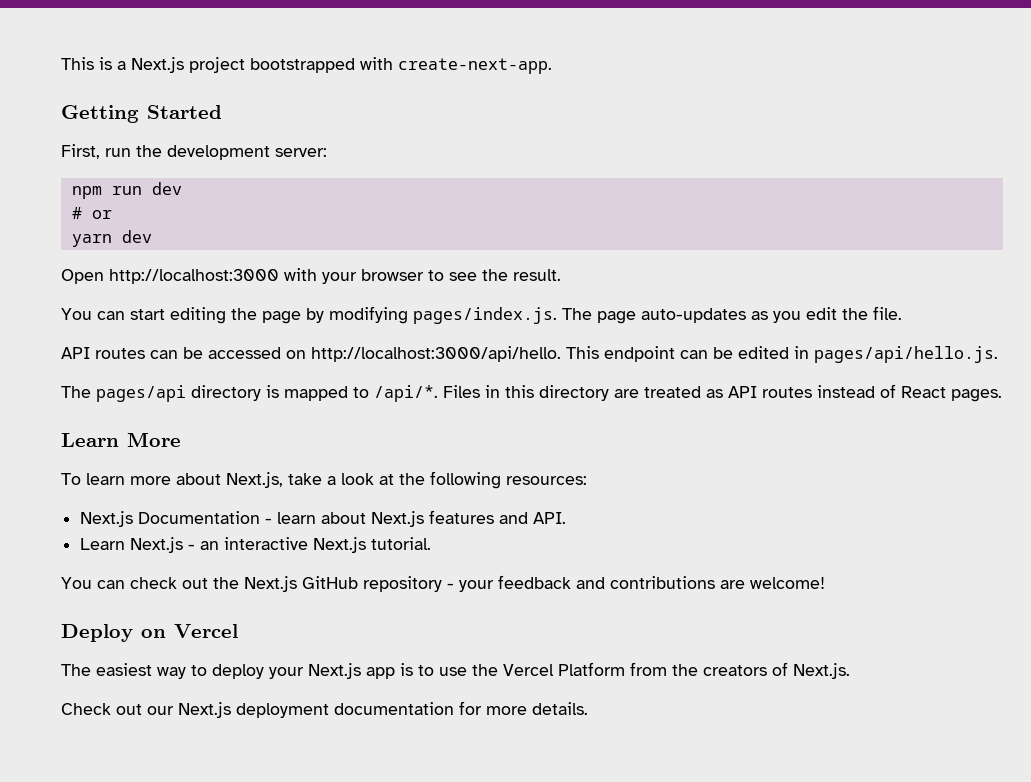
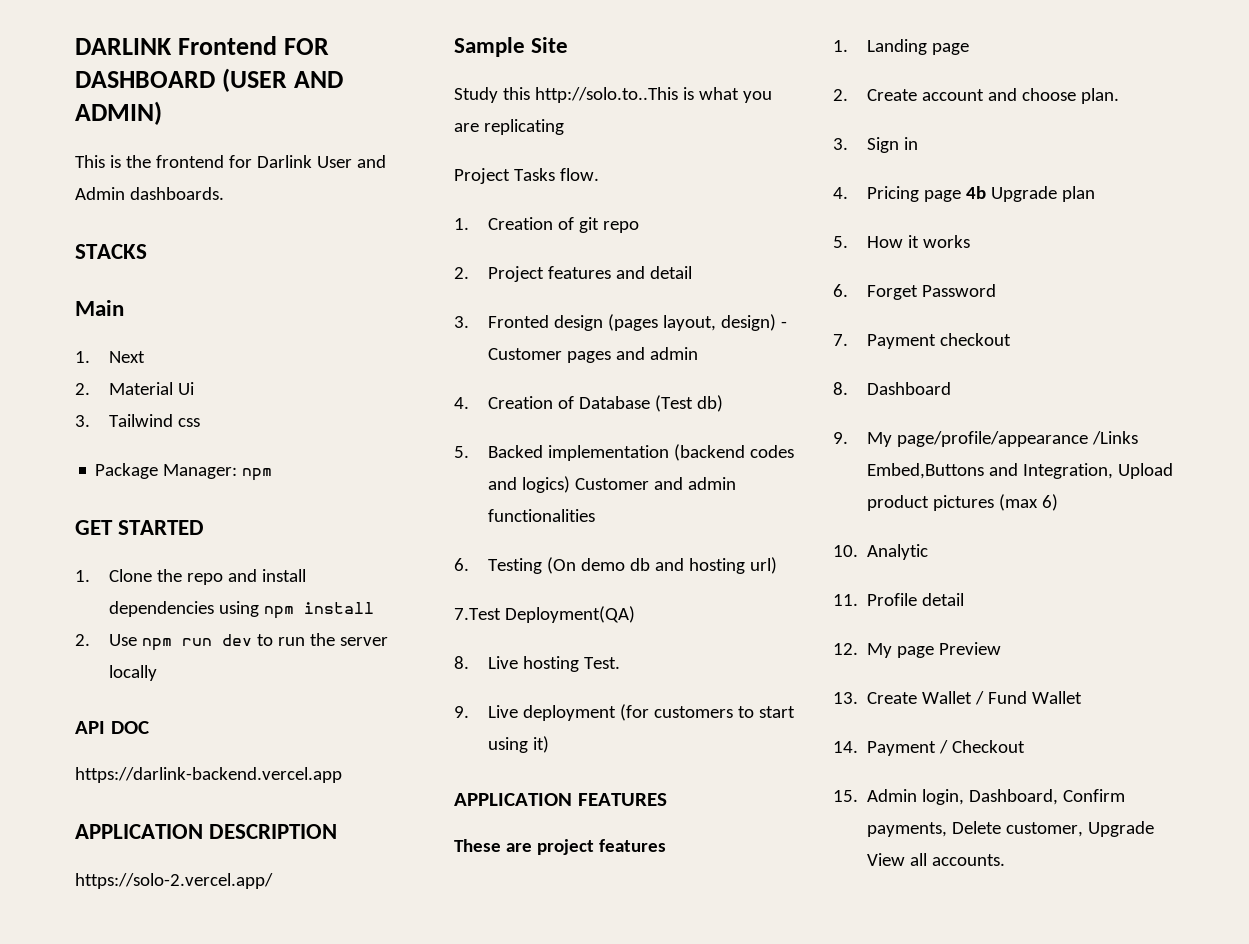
[61,57,552,74] [61,105,222,123] [61,144,327,160] [71,182,182,199] [71,207,112,219] [71,230,152,247] [61,268,561,284] [61,306,902,324] [61,346,998,363] [61,384,1002,402] [61,432,181,447] [61,471,587,489] [80,510,567,527] [80,537,432,553] [61,575,825,592] [61,624,238,642] [61,662,850,679] [61,701,588,718] This is a Next.js project bootstrapped with create-next-app. // Getting Started // First, run the development server: // npm run dev // # or // yarn dev // Open http://localhost:3000 with your browser to see the result. // You can start editing the page by modifying pages/index.js. The page auto-updates as you edit the file. // API routes can be accessed on http://localhost:3000/api/hello. This endpoint can be edited in pages/api/hello.js. // The pages/api directory is mapped to /api/*. Files in this directory are treated as API routes instead of React pages. // Learn More // To learn more about Next.js, take a look at the following resources: // Next.js Documentation - learn about Next.js features and API. // Learn Next.js - an interactive Next.js tutorial. // You can check out the Next.js GitHub repository - your feedback and contributions are welcome! // Deploy on Vercel // The easiest way to deploy your Next.js app is to use the Vercel Platform from the creators of Next.js. // Check out our Next.js deployment documentation for more details. -> [75,36,330,55] [75,68,344,92] [75,101,162,125] [75,155,386,168] [75,187,224,200] [75,244,147,259] [75,300,124,316] [75,351,146,363] [75,382,195,395] [75,414,201,427] [95,463,273,481] [75,520,205,535] [75,569,307,585] [109,601,375,619] [75,633,389,651] [109,665,158,681] [75,721,149,734] [75,767,342,783] [75,824,338,839] [75,873,273,889] [454,37,569,57] [454,87,772,103] [454,119,564,135] [454,168,599,184] [454,217,640,233] [454,266,693,282] [454,314,788,331] [488,347,699,363] [454,395,724,412] [454,444,795,461] [488,476,737,493] [488,509,596,522] [454,557,778,574] [454,606,635,623] [454,656,621,672] [454,704,796,721] [488,736,550,753] [454,793,667,806] [454,839,666,855] [833,39,970,55] [833,88,1120,104] [833,137,919,153] [833,186,1096,202] [833,235,971,248] [833,284,997,300] [833,333,1012,349] [833,382,952,395] [833,431,1139,447] [867,463,1174,479] [867,494,1059,511] [833,544,929,560] [833,593,965,606] [833,642,1002,658] [833,691,1083,705] [833,740,1026,756] [833,789,1126,805] [867,821,1155,837] [867,853,1006,866] DARLINK Frontend FOR DASHBOARD (USER AND ADMIN) // This is the frontend for Darlink User and Admin dashboards. // STACKS // Main // 1. Next // 2. Material Ui // 3. Tailwind css // Package Manager: npm // GET STARTED // 1. Clone the repo and install dependencies using npm install // 2. Use npm run dev to run the server locally // API DOC // https://darlink-backend.vercel.app // APPLICATION DESCRIPTION // https://solo-2.vercel.app/ // Sample Site // Study this http://solo.to..This is what you are replicating // Project Tasks flow. // 1. Creation of git repo // 2. Project features and detail // 3. Fronted design (pages layout, design) - Customer pages and admin // 4. Creation of Database (Test db) // 5. Backed implementation (backend codes and logics) Customer and admin functionalities // 6. Testing (On demo db and hosting url) // 7.Test Deployment(QA) // 8. Live hosting Test. // 9. Live deployment (for customers to start using it) // APPLICATION FEATURES // These are project features // 1. Landing page // 2. Create account and choose plan. // 3. Sign in // 4. Pricing page 4b Upgrade plan // 5. How it works // 6. Forget Password // 7. Payment checkout // 8. Dashboard // 9. My page/profile/appearance /Links Embed,Buttons and Integration, Upload product pictures (max 6) // 10. Analytic // 11. Profile detail // 12. My page Preview // 13. Create Wallet / Fund Wallet // 14. Payment / Checkout // 15. Admin login, Dashboard, Confirm payments, Delete customer, Upgrade View all accounts.

